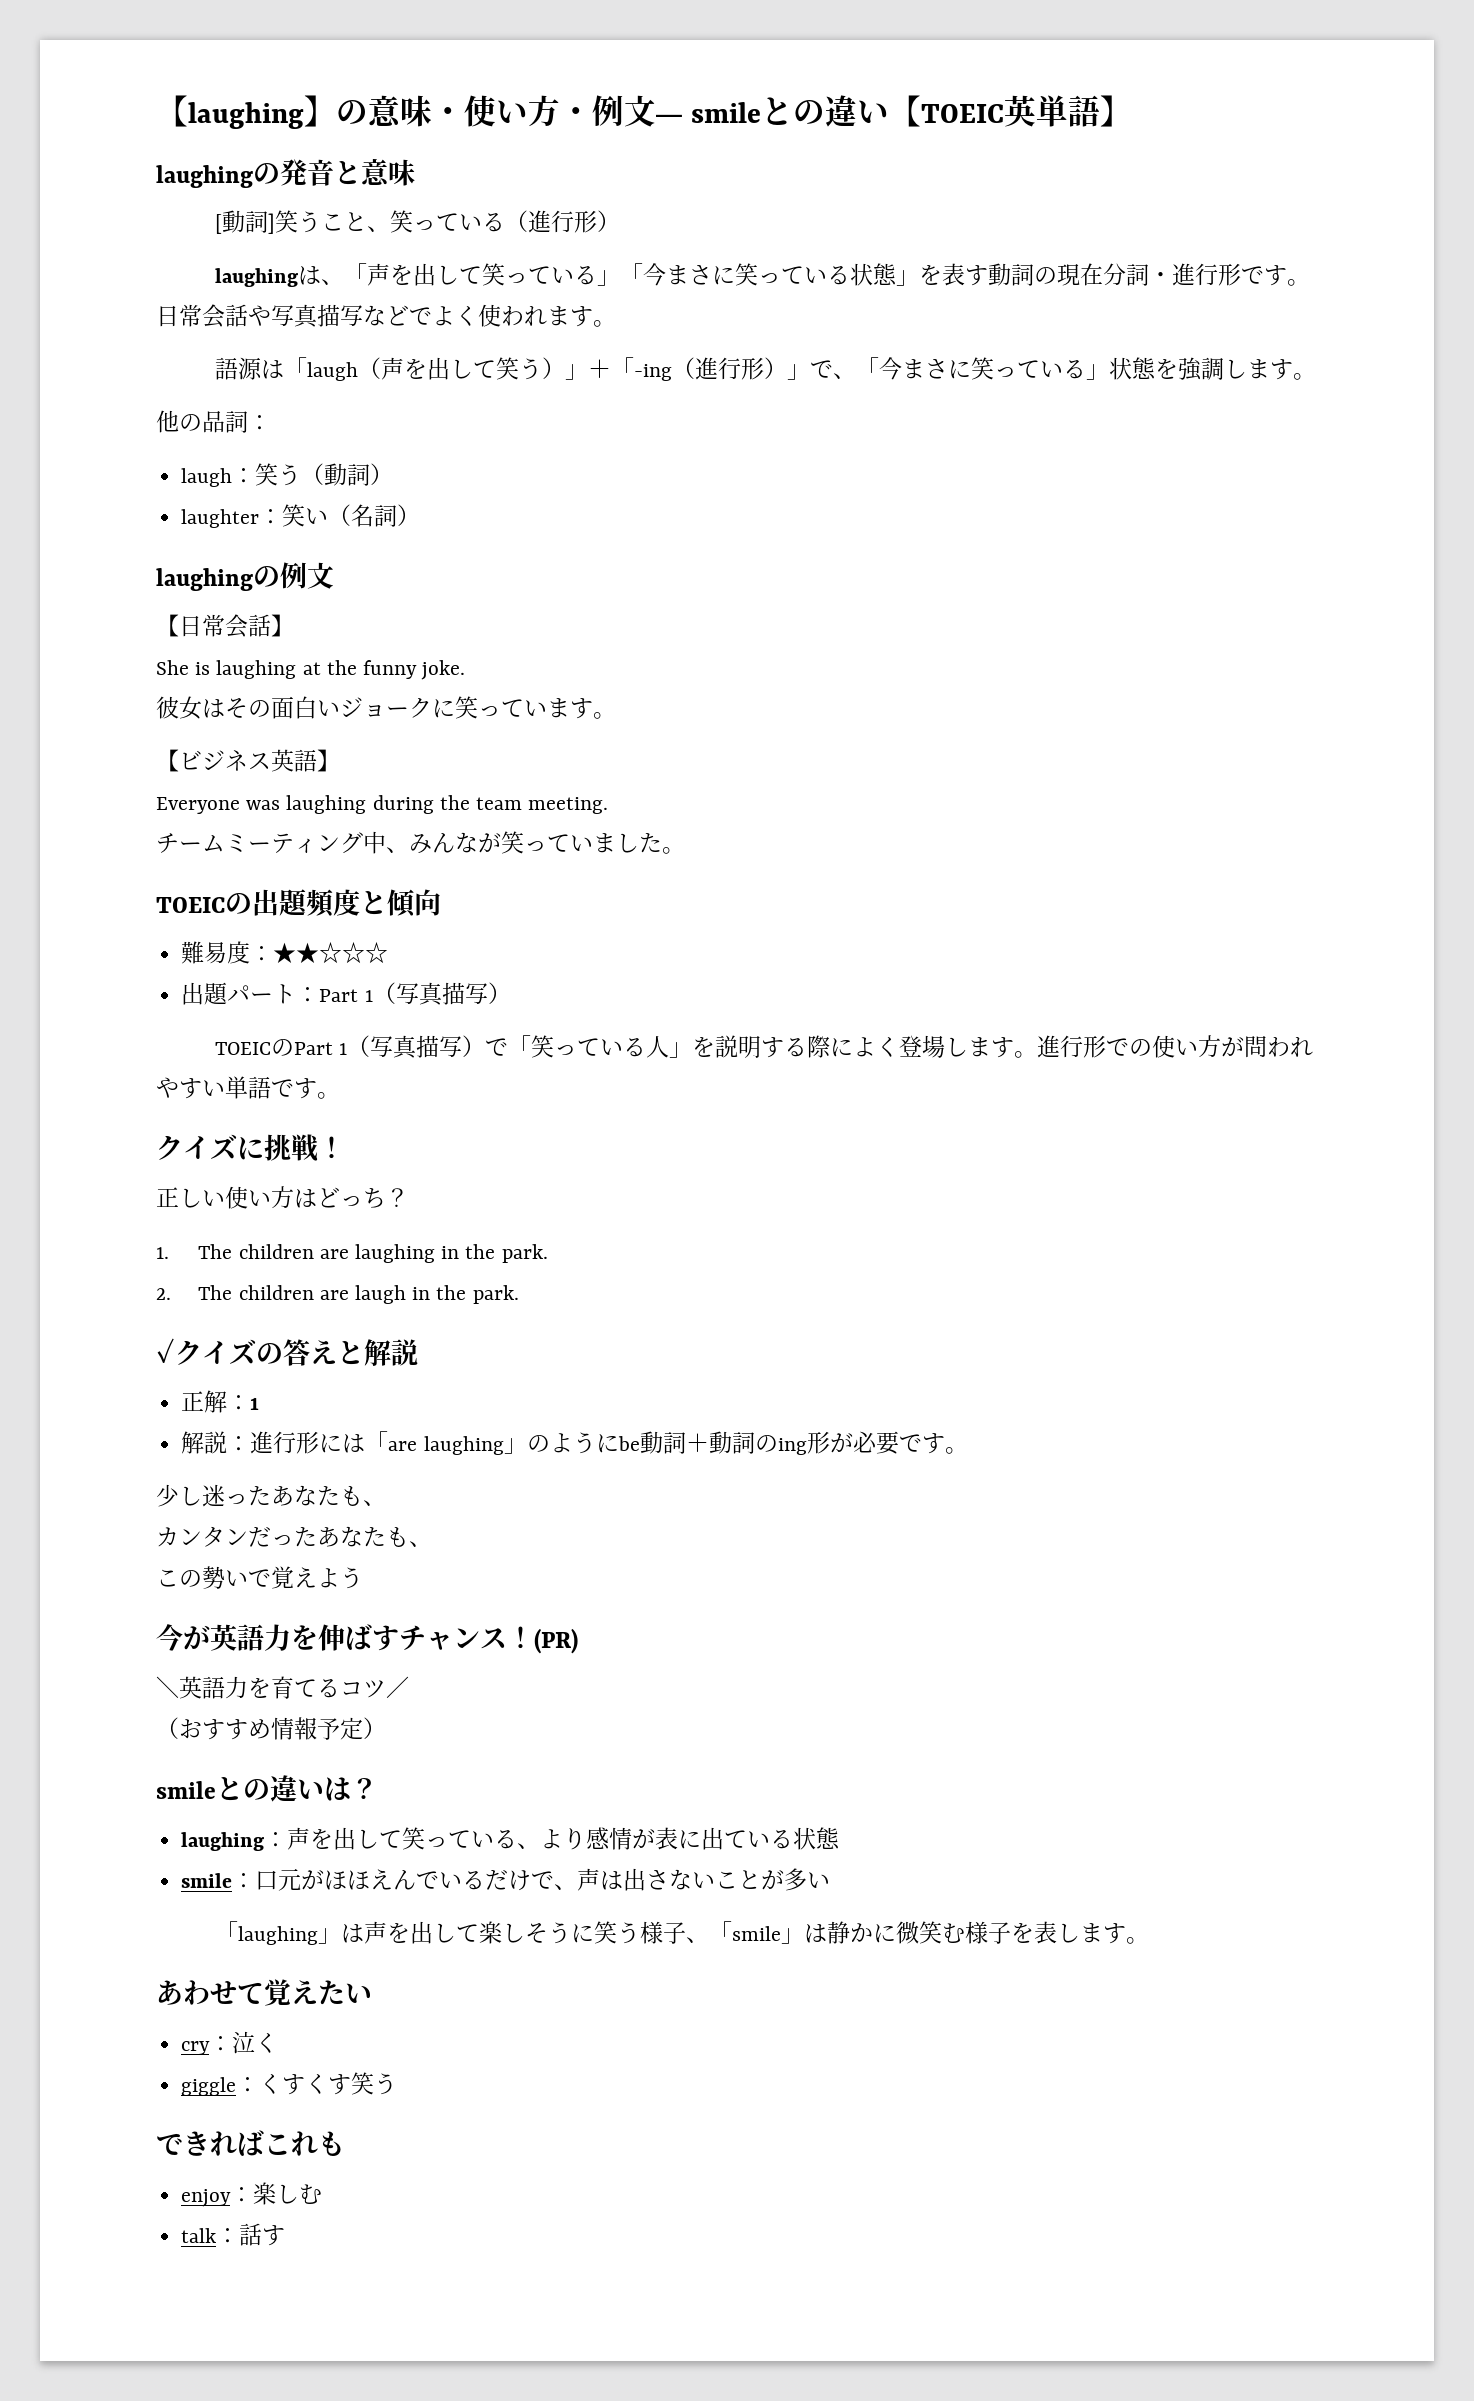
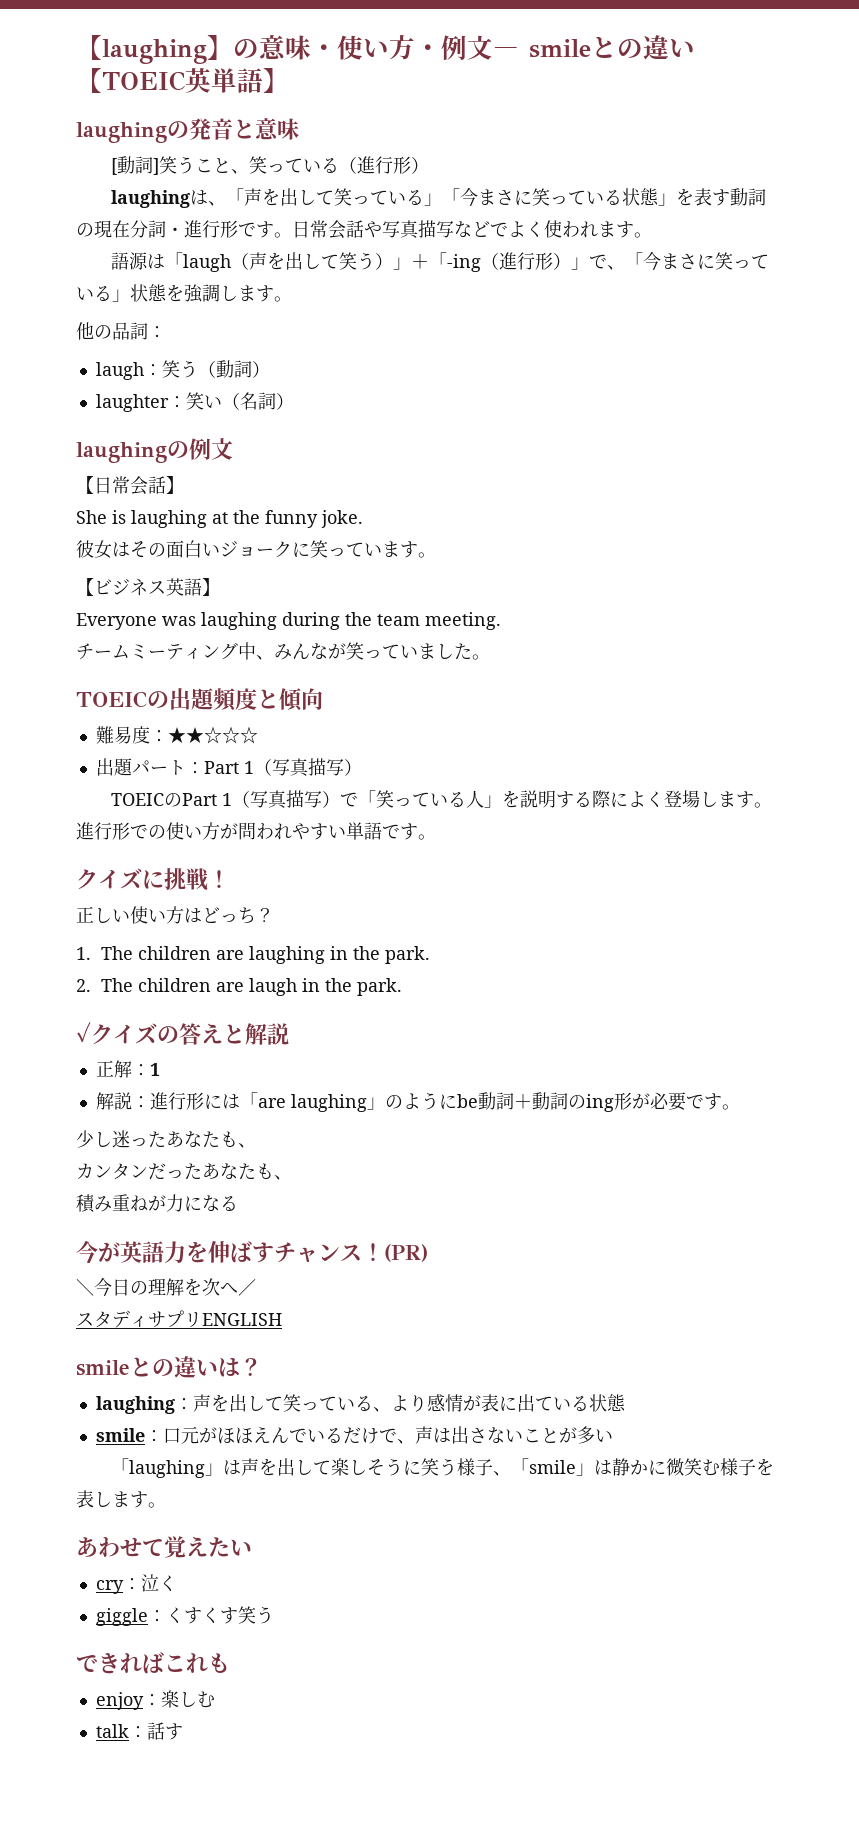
[156,1566,363,1589] この勢いで覚えよう -> [76,1194,238,1213] 積み重ねが力になる
[179,1676,409,1699] [156,1717,386,1740] 英語力を育てるコツ／ // （おすすめ情報予定） -> [94,1278,256,1297] [76,1310,282,1328] 今日の理解を次へ／ // スタディサプリENGLISH

